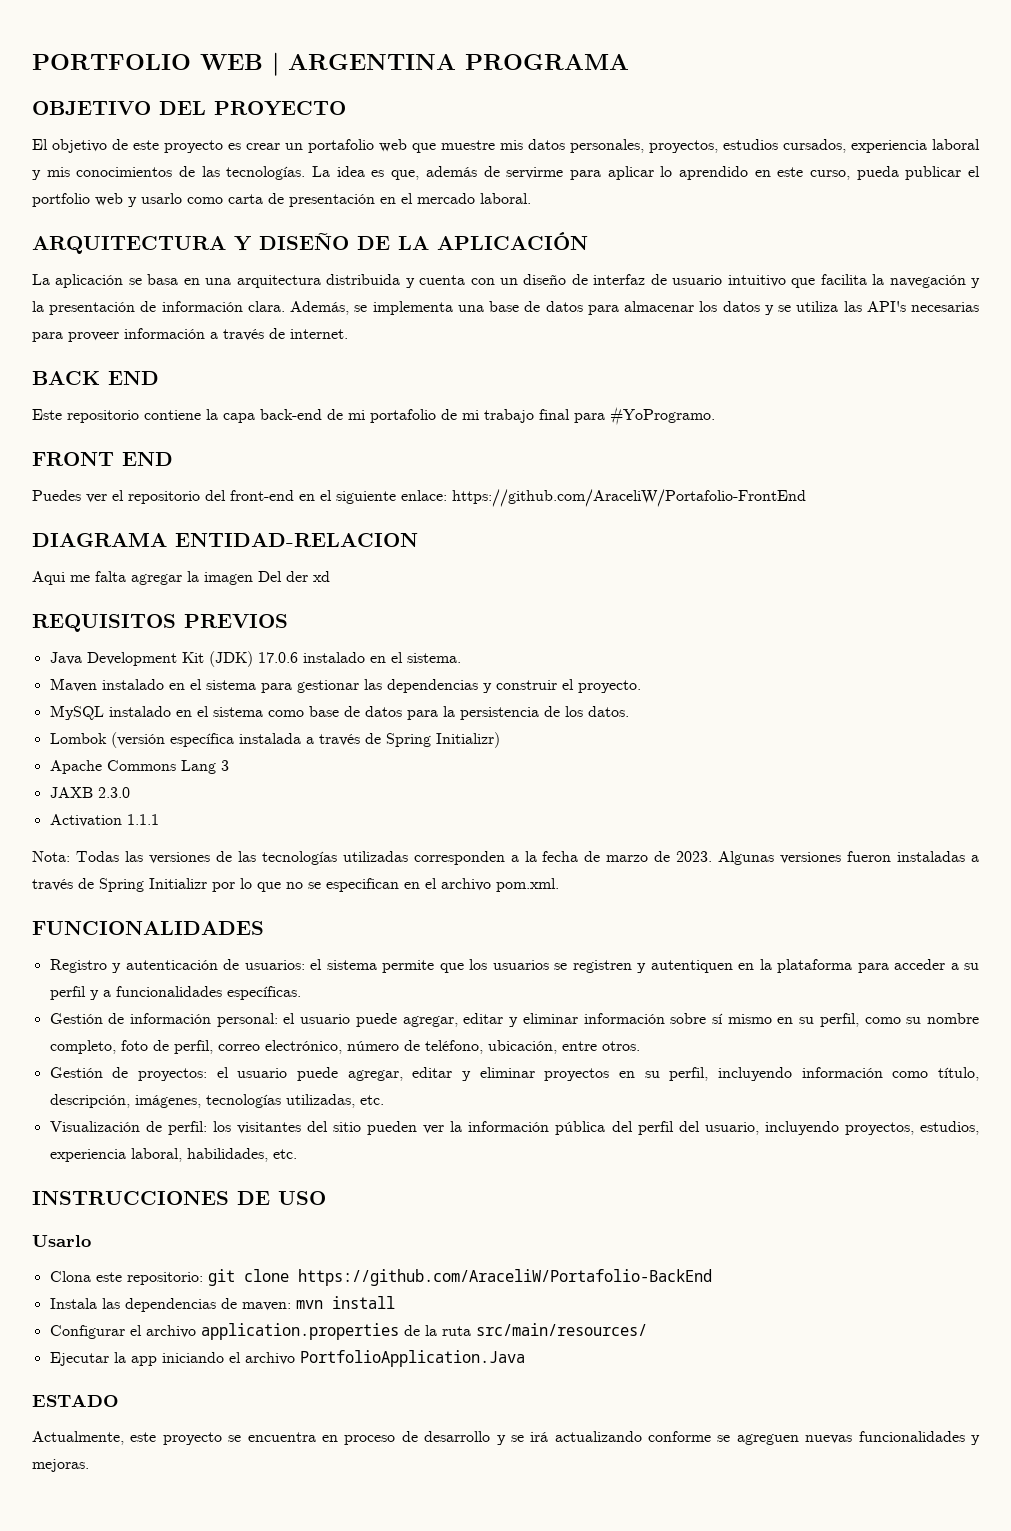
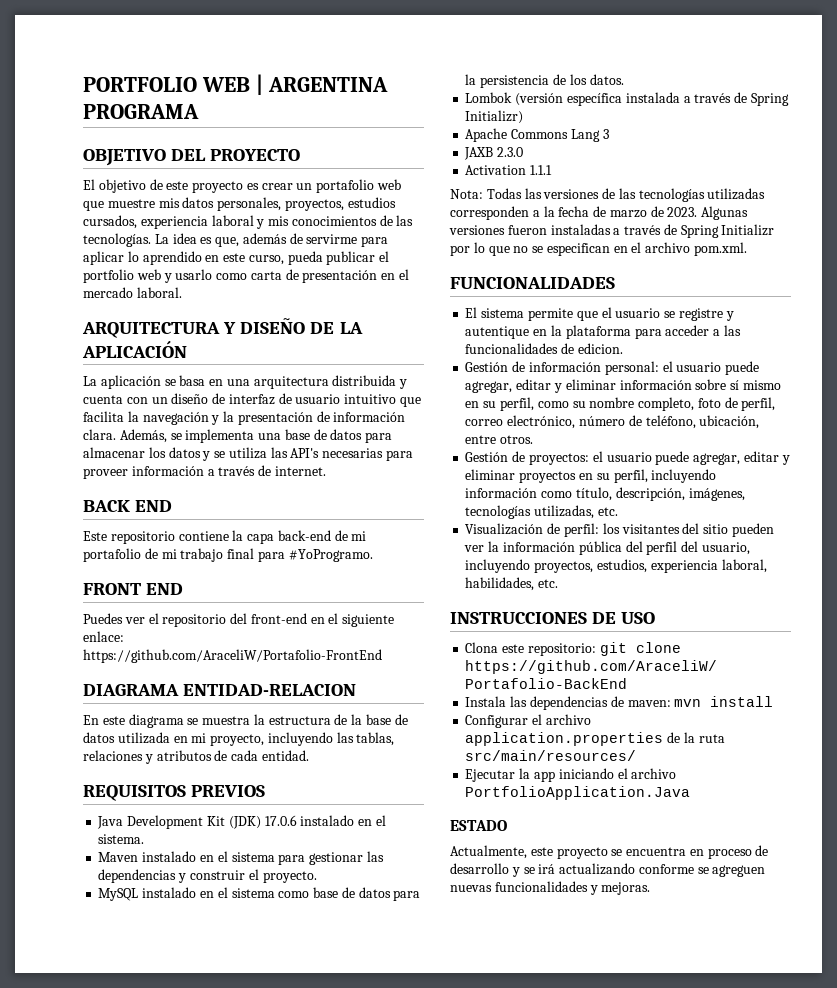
[32,571,330,585] Aqui me falta agregar la imagen Del der xd -> [83,714,408,728] [83,732,395,746] [83,750,309,764] En este diagrama se muestra la estructura de la base de datos utilizada en mi proyecto, incluyendo las tablas, relaciones y atributos de cada entidad.
[49,959,733,973] Registro y autenticación de usuarios: el sistema permite que los usuarios se registren y autentiquen -> [465,307,734,321] [465,326,530,339] El sistema permite que el usuario se registre y autentique
[963,963,979,970] [49,986,301,1000] su perfil y a funcionalidades específicas. -> [723,325,741,336] [465,343,623,354] las funcionalidades de edicion.
[32,1235,91,1247] // Usarlo -> (656, 618) none

